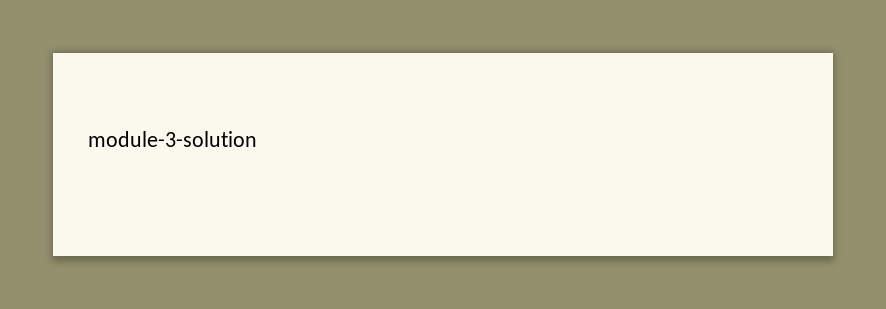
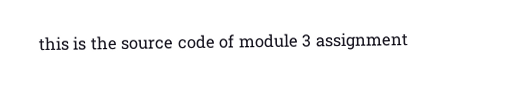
[88,131,257,147] module-3-solution -> [38,32,409,52] this is the source code of module 3 assignment

